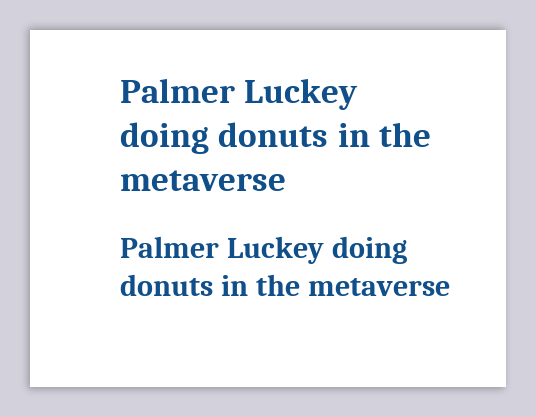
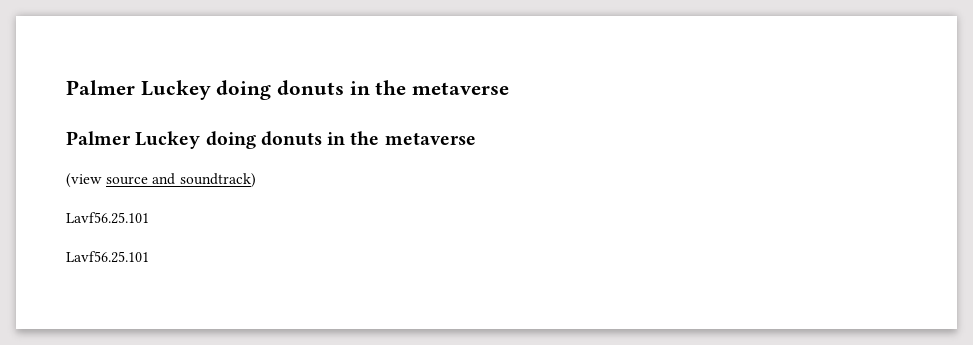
(450, 287) none -> [66,173,256,188] [66,212,149,224] [66,251,149,263] // (view source and soundtrack) // Lavf56.25.101 // Lavf56.25.101

